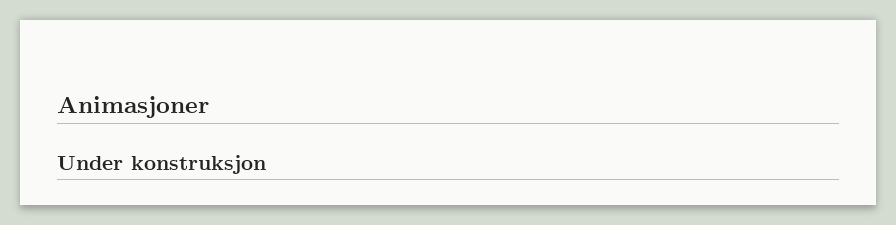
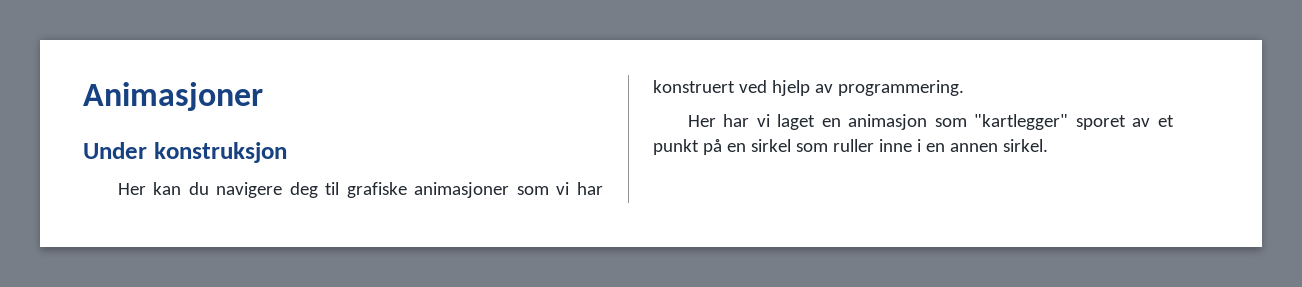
(266, 164) none -> [117,182,604,198] [653,80,964,96] [687,114,1174,130] [653,139,1048,155] // Her kan du navigere deg til grafiske animasjoner som vi har konstruert ved hjelp av programmering. // Her har vi laget en animasjon som "kartlegger" sporet av et punkt på en sirkel som ruller inne i en annen sirkel.

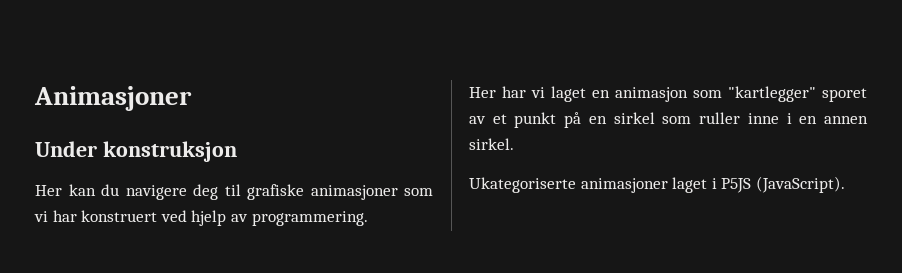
(1048, 145) none -> [469,176,845,193] // Ukategoriserte animasjoner laget i P5JS (JavaScript).

